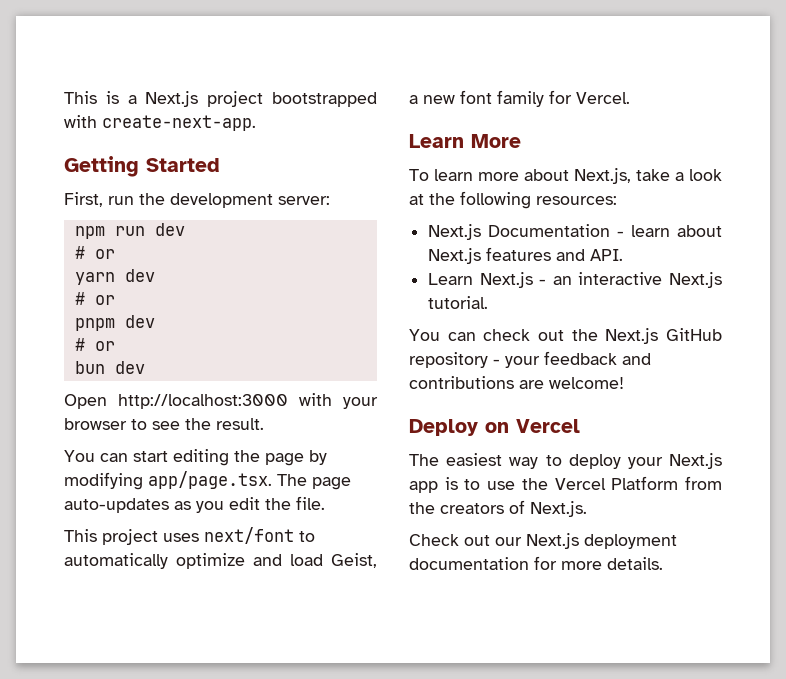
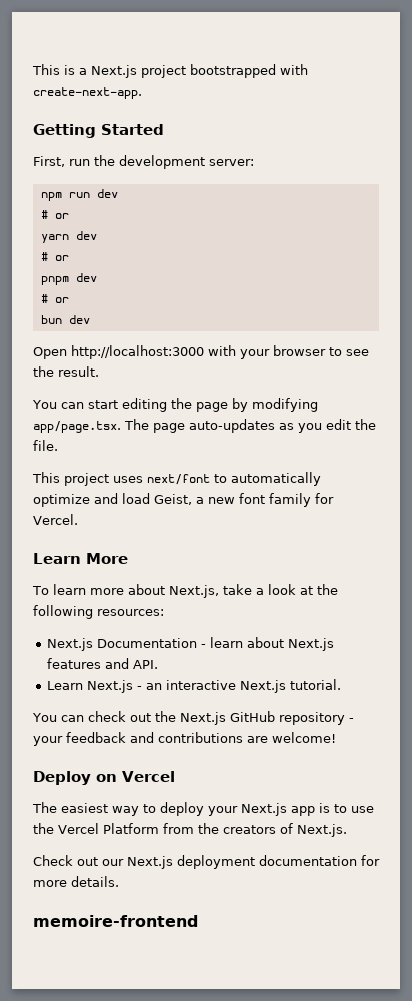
(663, 563) none -> [33,915,198,927] // memoire-frontend

